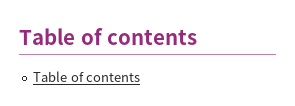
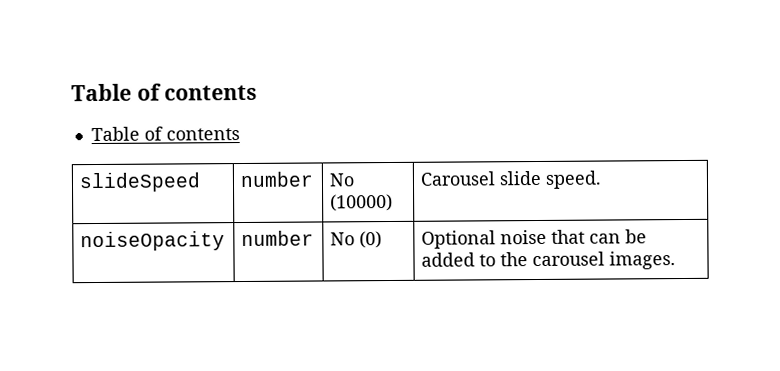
(141, 77) none -> [79,172,202,193] [240,171,315,188] [329,173,356,187] [330,193,394,212] [420,170,603,189] [80,231,226,252] [241,230,315,247] [330,231,383,249] [421,229,648,249] [421,251,677,270] // slideSpeed | number | No (10000) | Carousel slide speed. // noiseOpacity | number | No (0) | Optional noise that can be added to the carousel images.

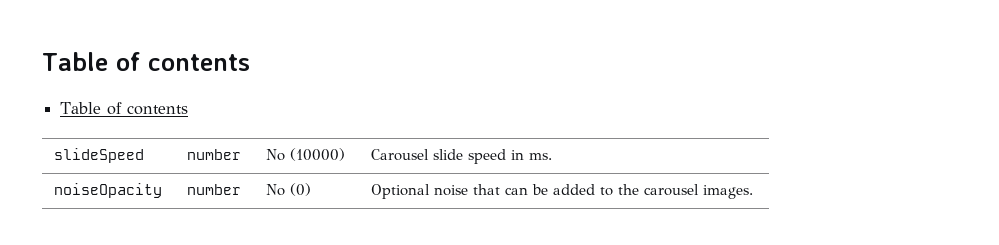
[545,170,603,189] speed. -> [468,149,553,164] speed in ms.

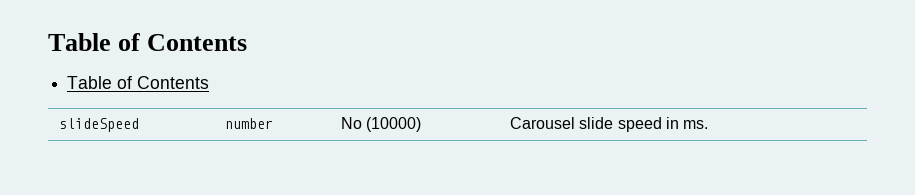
[42,52,250,71] [60,102,189,115] Table of contents // Table of contents -> [48,33,248,51] [67,76,210,89] Table of Contents // Table of Contents
[54,183,163,198] [187,184,242,195] [266,183,312,196] [371,184,754,199] // noiseOpacity | number | No (0) | Optional noise that can be added to the carousel images. -> (709, 124) none

